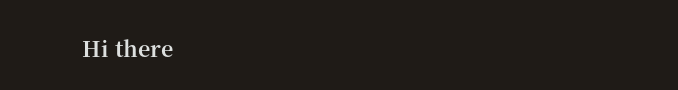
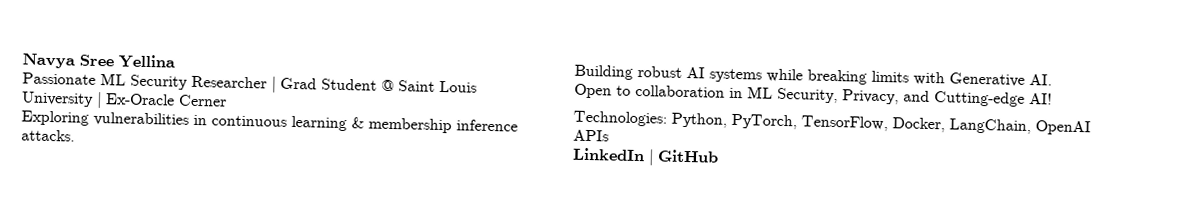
[82,39,173,57] Hi there -> [22,53,175,69] [22,72,477,93] [21,91,227,109] [21,110,518,134] [21,129,75,142] [574,64,1052,87] [574,83,1052,107] [573,110,1091,136] [573,129,609,142] [572,147,719,166] Navya Sree Yellina // Passionate ML Security Researcher | Grad Student @ Saint Louis University | Ex-Oracle Cerner // Exploring vulnerabilities in continuous learning & membership inference attacks. // Building robust AI systems while breaking limits with Generative AI. // Open to collaboration in ML Security, Privacy, and Cutting-edge AI! // Technologies: Python, PyTorch, TensorFlow, Docker, LangChain, OpenAI APIs // LinkedIn | GitHub

